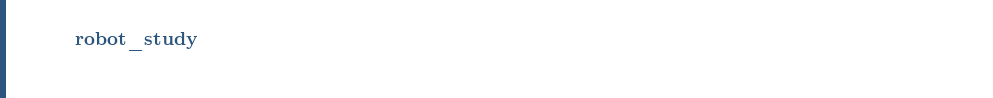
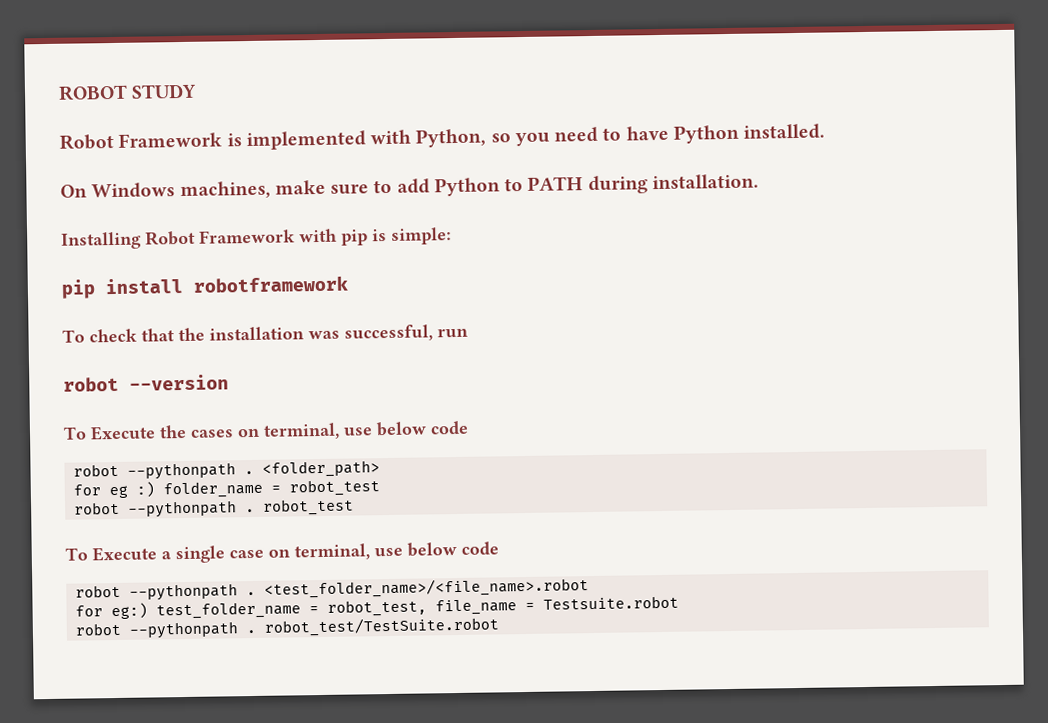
[75,32,198,51] robot_study -> [58,83,198,101] [59,123,826,151] [60,173,759,200] [61,227,452,250] [61,275,348,299] [62,324,468,343] [63,374,229,392] [63,420,469,441] [73,460,381,480] [73,479,381,499] [74,498,355,518] [65,541,499,564] [75,577,590,601] [75,595,680,620] [75,616,500,639] ROBOT STUDY // Robot Framework is implemented with Python, so you need to have Python installed. // On Windows machines, make sure to add Python to PATH during installation. // Installing Robot Framework with pip is simple: // pip install robotframework // To check that the installation was successful, run // robot --version // To Execute the cases on terminal, use below code // robot --pythonpath . <folder_path> // for eg :) folder_name = robot_test // robot --pythonpath . robot_test // To Execute a single case on terminal, use below code // robot --pythonpath . <test_folder_name>/<file_name>.robot // for eg:) test_folder_name = robot_test, file_name = Testsuite.robot // robot --pythonpath . robot_test/TestSuite.robot

